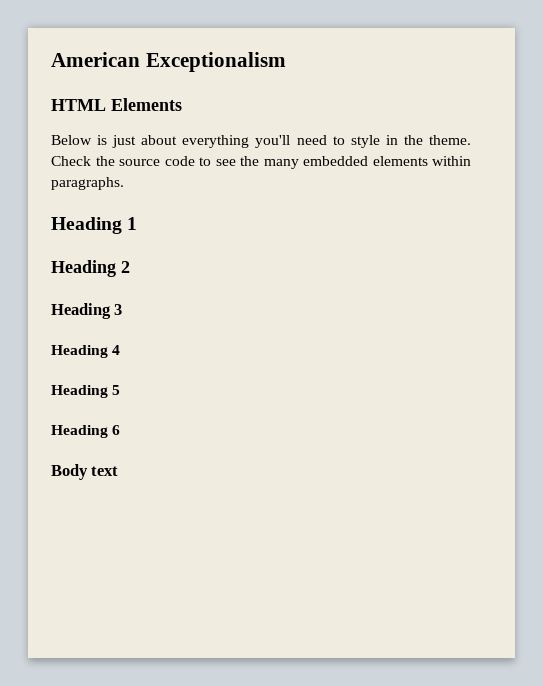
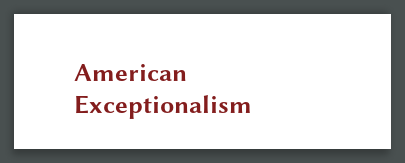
[51,98,182,111] [51,135,471,148] [51,156,471,169] [51,177,124,190] [51,217,138,234] [51,260,130,277] [51,303,123,319] [51,345,121,358] [51,385,121,398] [51,425,121,438] [51,464,119,480] // HTML Elements // Below is just about everything you'll need to style in the theme. Check the source code to see the many embedded elements within paragraphs. // Heading 1 // Heading 2 // Heading 3 // Heading 4 // Heading 5 // Heading 6 // Body text -> (252, 107) none

